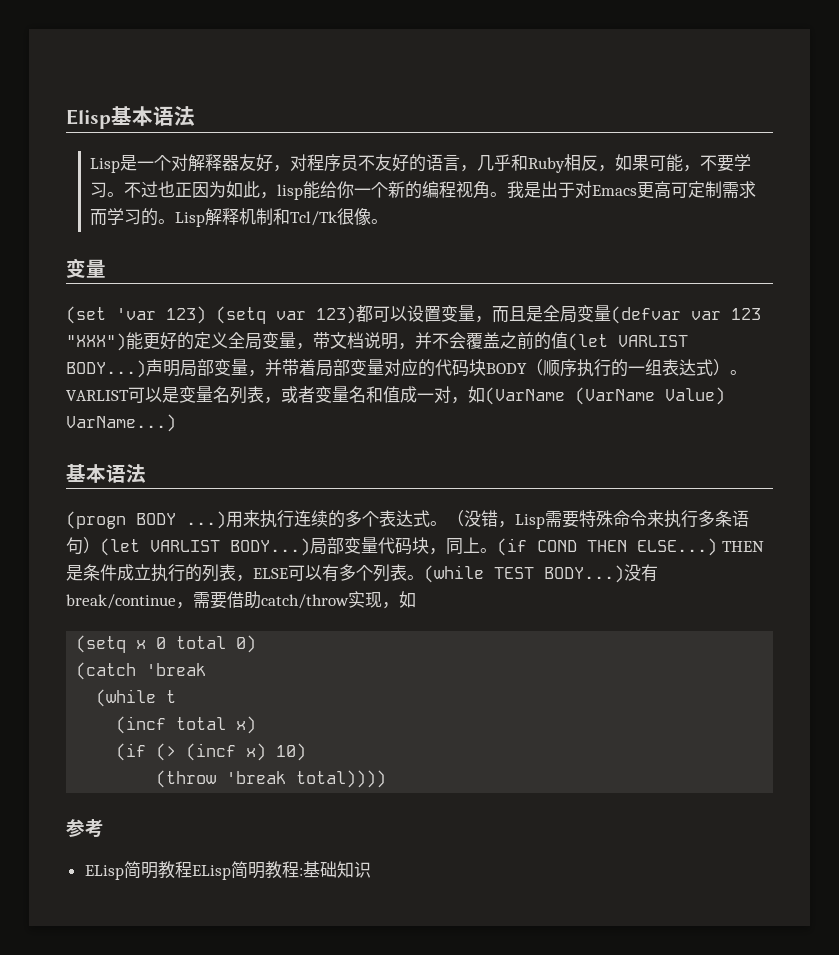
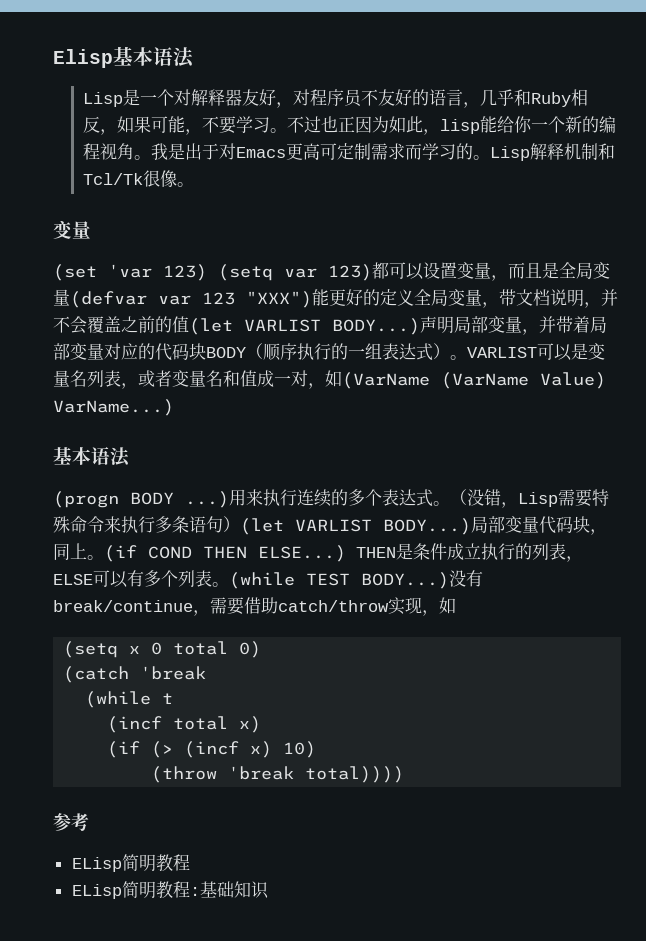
(192, 869) none -> (190, 862) //

